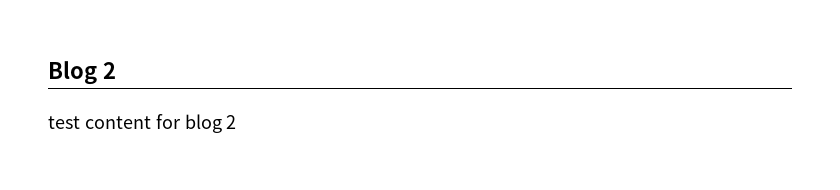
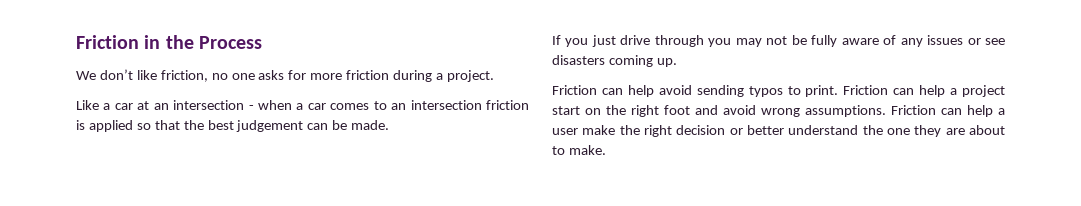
[48,61,116,85] [48,114,237,133] Blog 2 // test content for blog 2 -> [76,35,262,49] [76,69,494,82] [76,100,529,110] [76,120,390,132] [552,35,1006,47] [552,55,677,67] [552,85,1005,97] [552,105,1005,117] [552,125,1005,137] [552,145,606,155] Friction in the Process // We don’t like friction, no one asks for more friction during a project. // Like a car at an intersection - when a car comes to an intersection friction is applied so that the best judgement can be made. // If you just drive through you may not be fully aware of any issues or see disasters coming up. // Friction can help avoid sending typos to print. Friction can help a project start on the right foot and avoid wrong assumptions. Friction can help a user make the right decision or better understand the one they are about to make.

